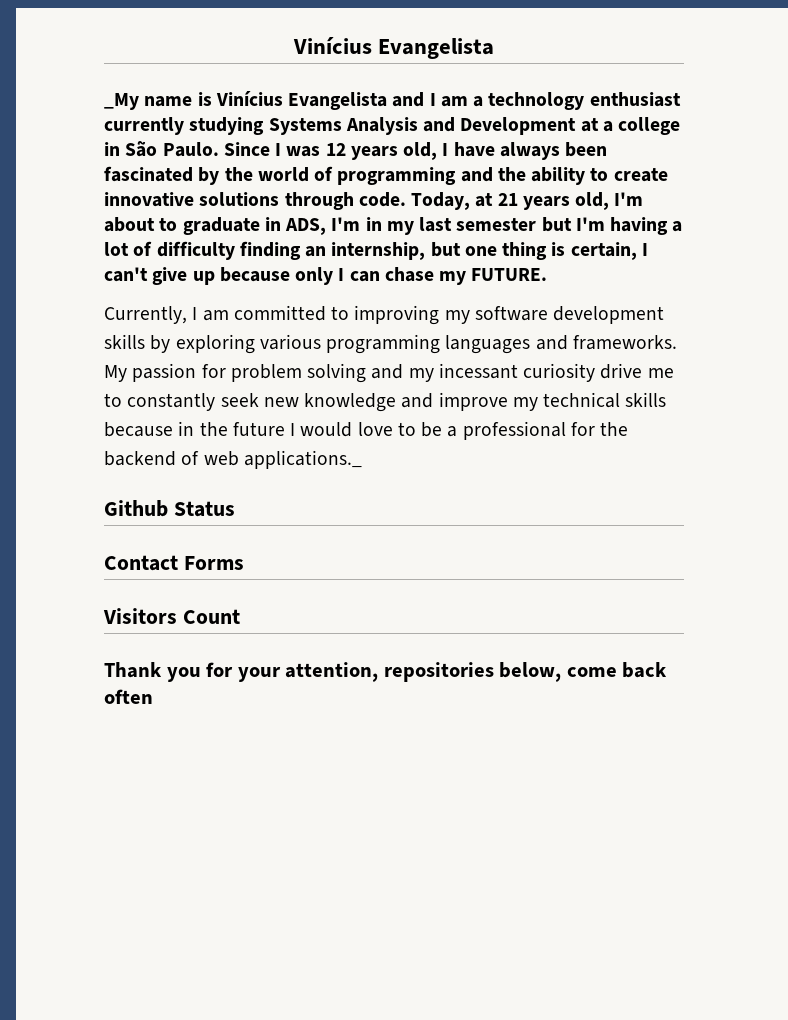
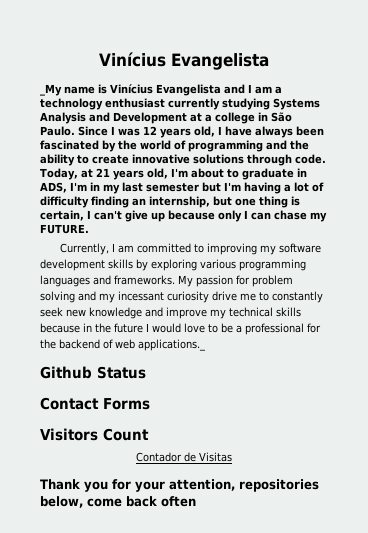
(240, 616) none -> [136,452,232,462] // Contador de Visitas

